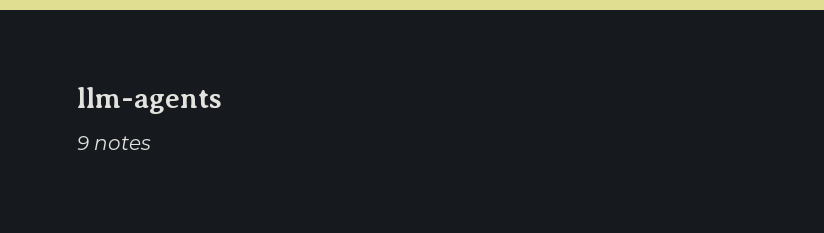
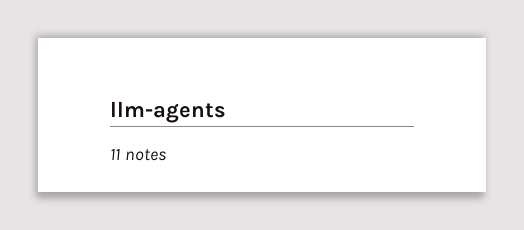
[77,136,89,150] 9 -> [110,148,120,160] 11

